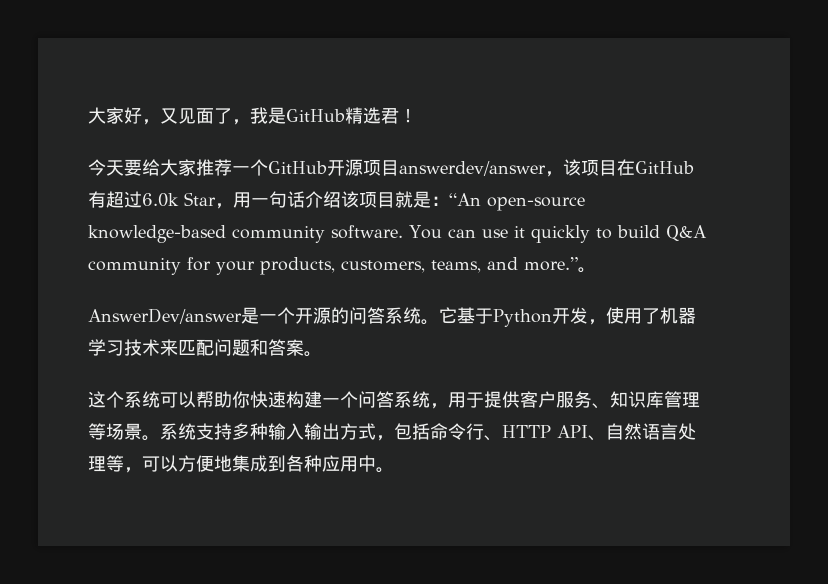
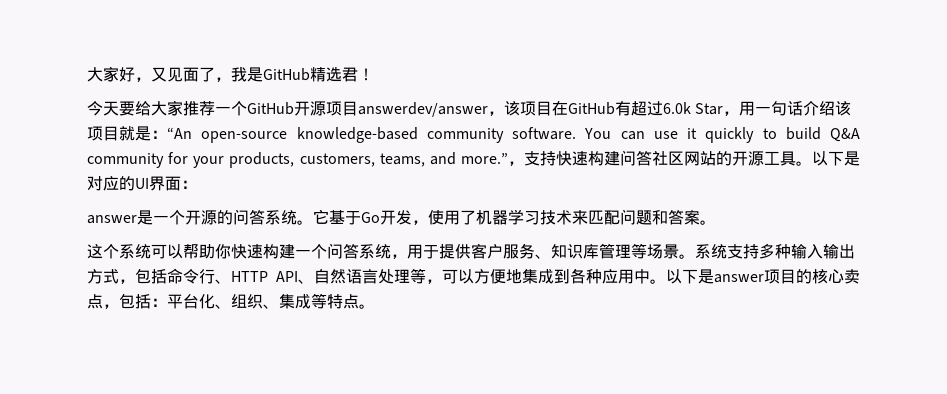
[578,267,596,273] [88,308,242,324] 。 // AnswerDev/answer -> [508,150,860,166] [87,176,197,191] [87,215,137,224] ，支持快速构建问答社区网站的开源工具。以下是对应的UI界面： // answer
[493,309,552,327] Python -> [361,212,380,223] Go
(394, 470) none -> [666,269,860,284] [87,293,375,309] 以下是answer项目的核心卖点，包括：平台化、组织、集成等特点。

